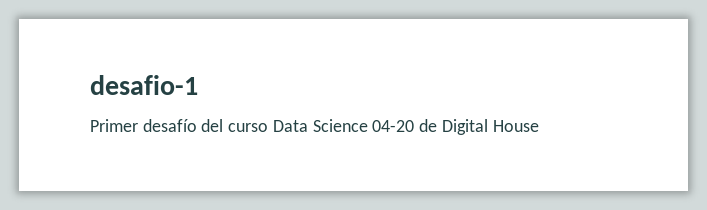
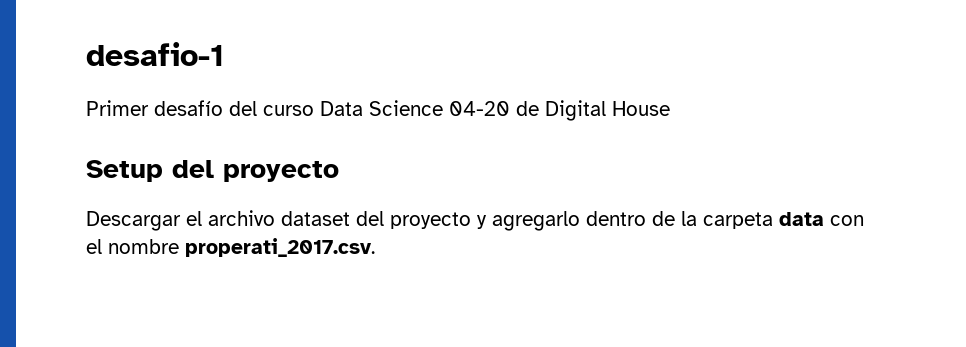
(539, 126) none -> [86,160,339,182] [86,210,864,231] [86,238,375,257] // Setup del proyecto // Descargar el archivo dataset del proyecto y agregarlo dentro de la carpeta data con el nombre properati_2017.csv.

